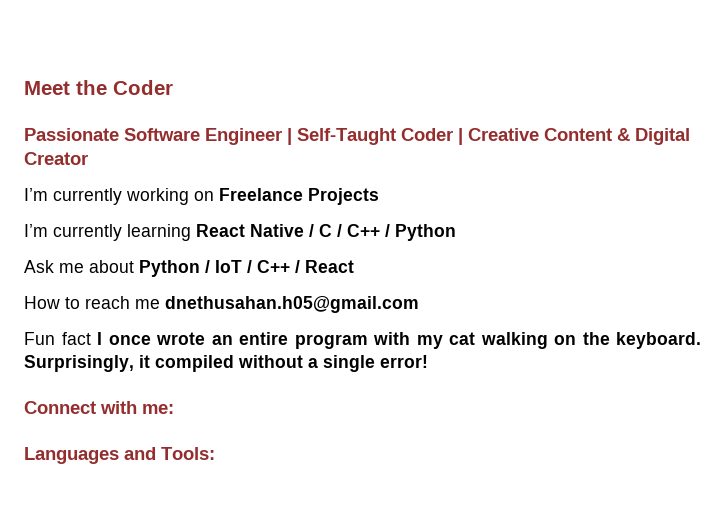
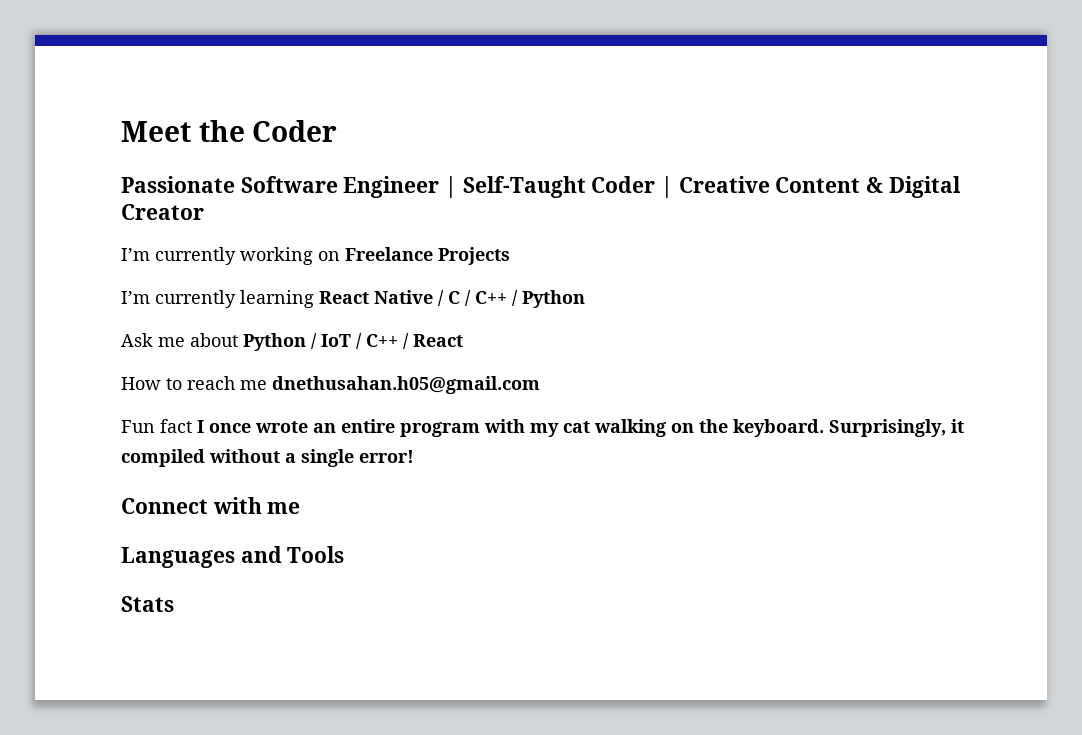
[142,404,174,414] me: -> [267,502,301,514] me
[161,447,215,460] Tools: -> [287,546,345,563] [121,596,174,612] Tools // Stats

